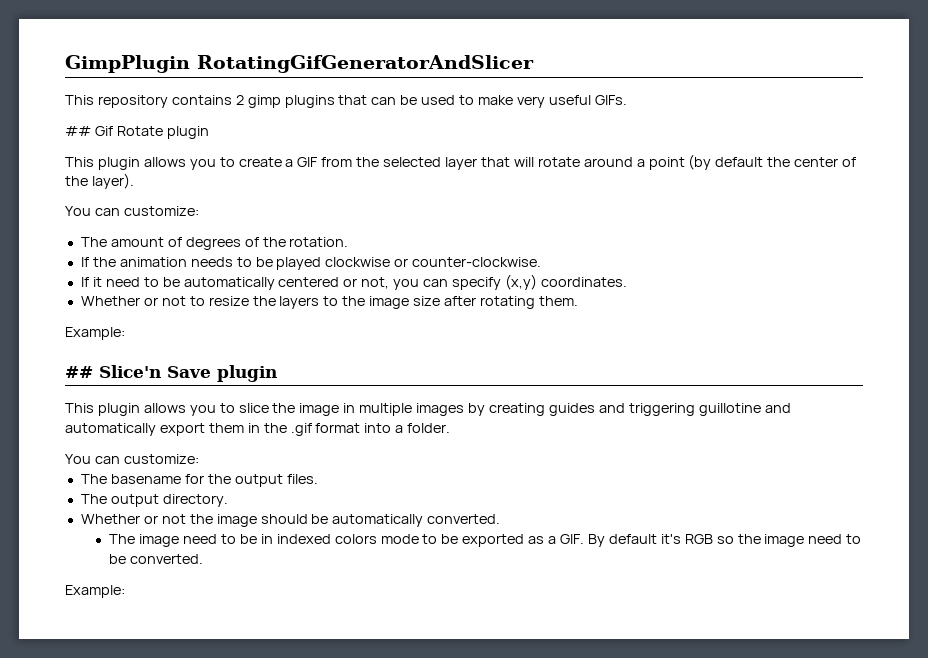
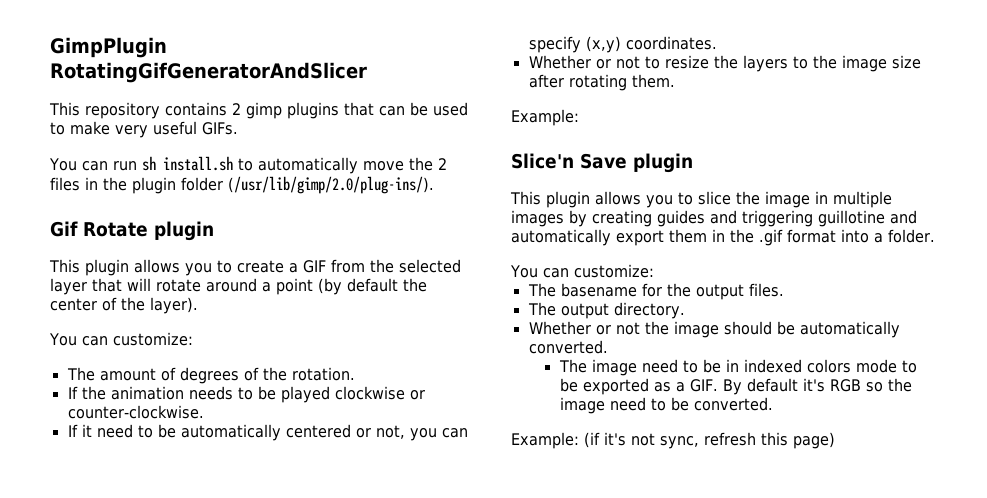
[65,126,91,136] ## -> [49,156,447,174] [50,176,434,194] You can run sh install.sh to automatically move the 2 files in the plugin folder (/usr/lib/gimp/2.0/plug-ins/). //
[65,366,93,378] ## -> (579, 117) none
(125, 591) none -> [584,432,835,449] (if it's not sync, refresh this page)

